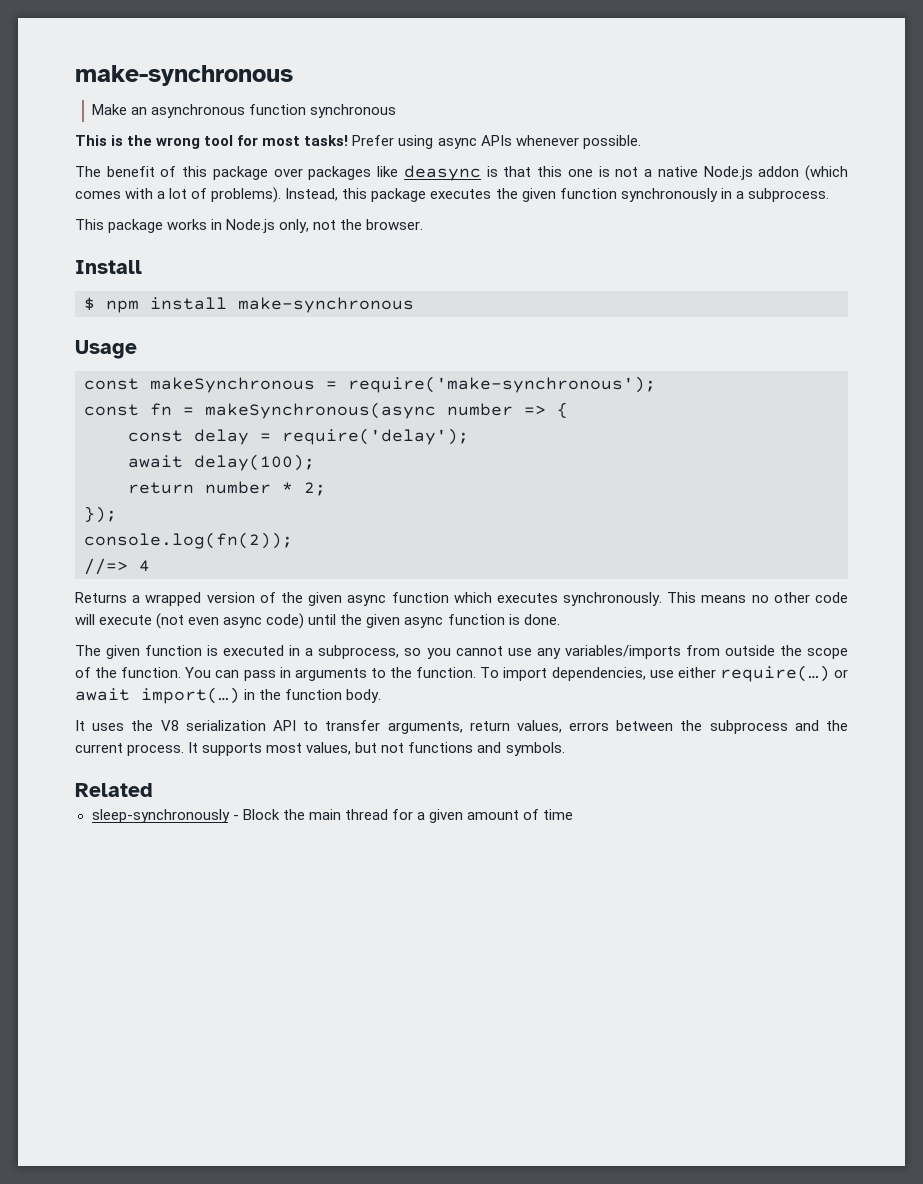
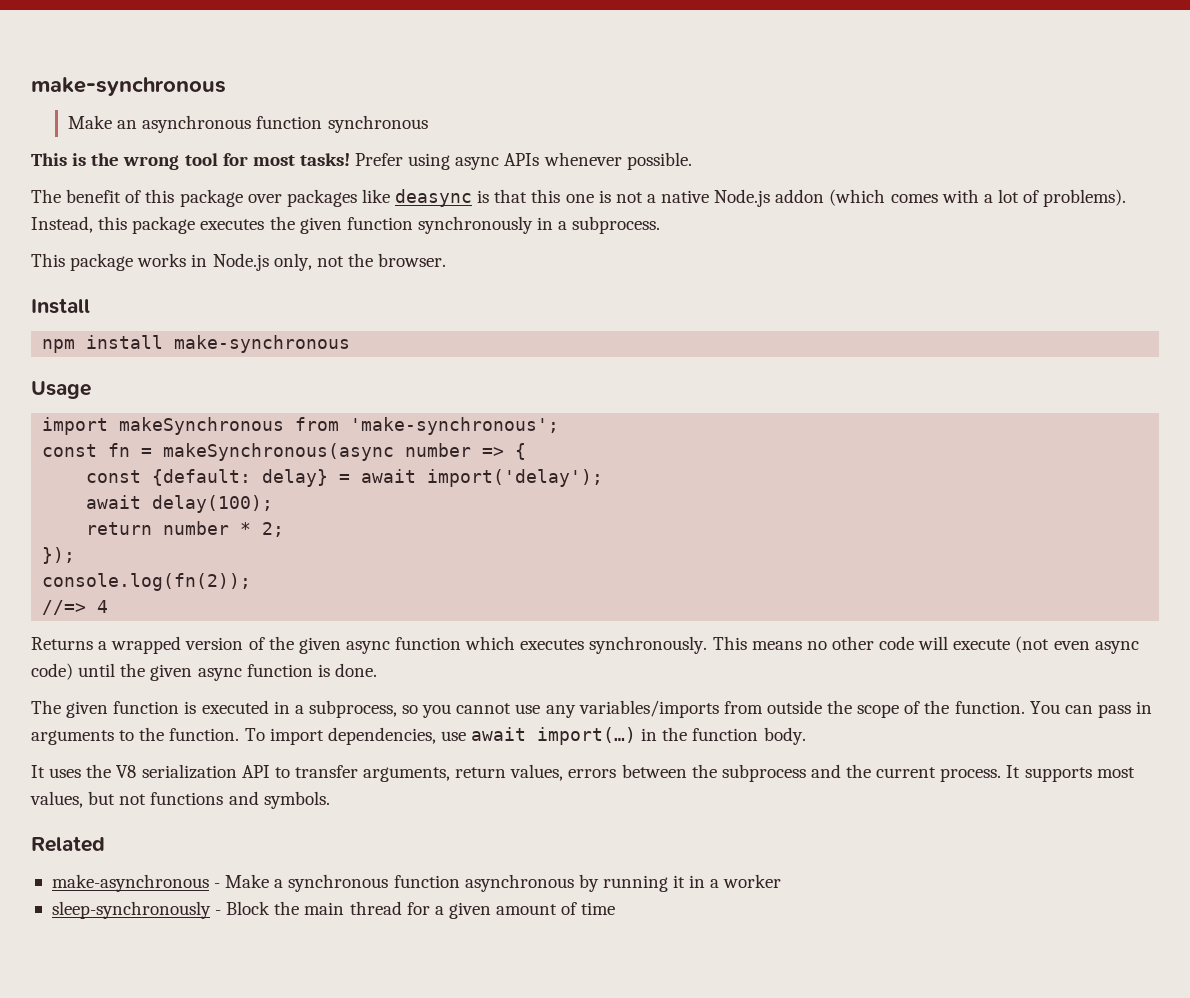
[84,297,95,311] $ -> (90, 306) none
[84,376,656,393] const makeSynchronous = require('make-synchronous'); -> [42,417,560,435] import makeSynchronous from 'make-synchronous';
[194,428,469,445] delay = require('delay'); -> [152,469,604,487] {default: delay} = await import('delay');
[677,665,849,682] either require(…) or -> (466, 736) none
(153, 790) none -> [51,874,782,892] // make-asynchronous - Make a synchronous function asynchronous by running it in a worker

